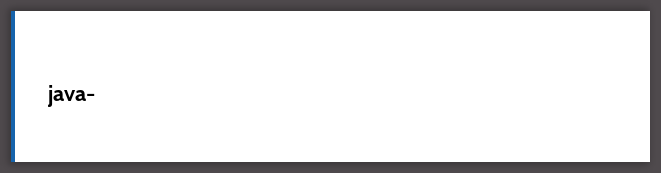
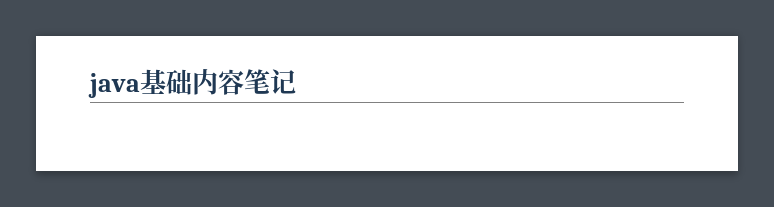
[47,85,95,107] java- -> [88,69,296,98] java基础内容笔记

